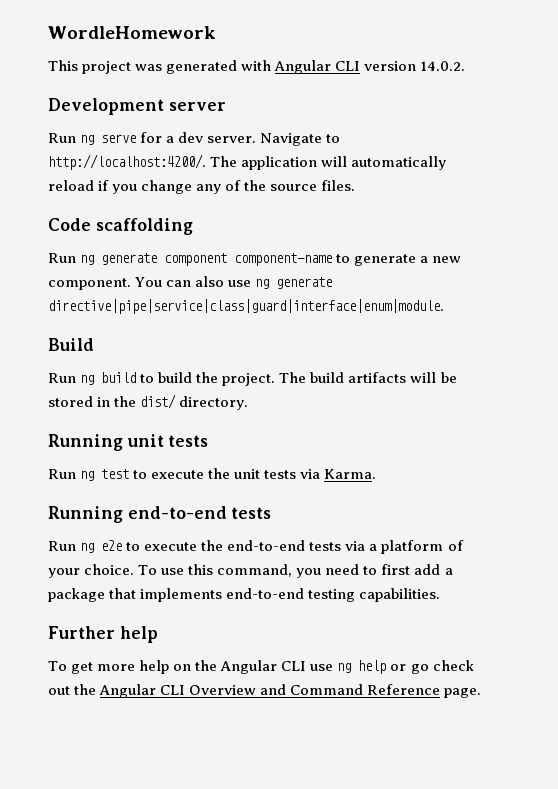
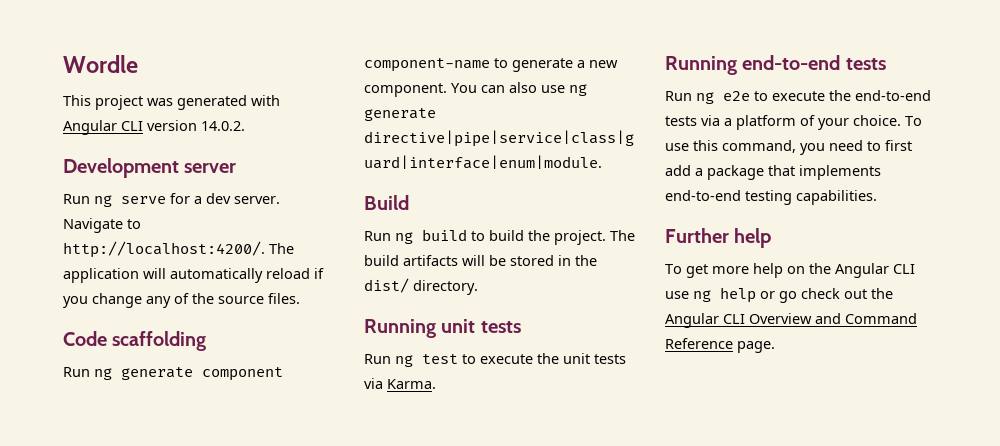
[48,26,216,39] WordleHomework -> [63,55,138,73] Wordle

